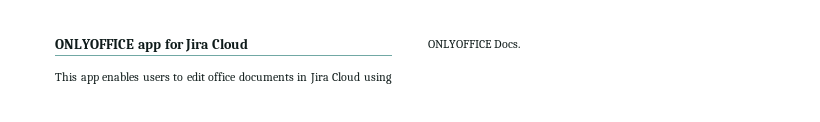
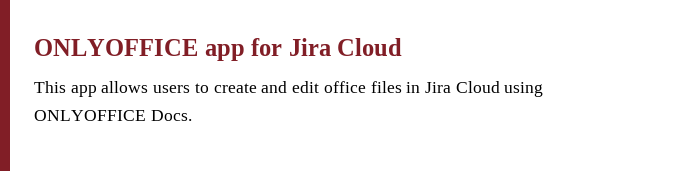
[102,72,140,81] enables -> [101,81,149,93] allows
(184, 77) none -> [213,81,288,93] create and
[238,72,294,81] documents -> [370,81,402,93] files

